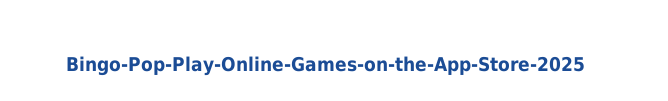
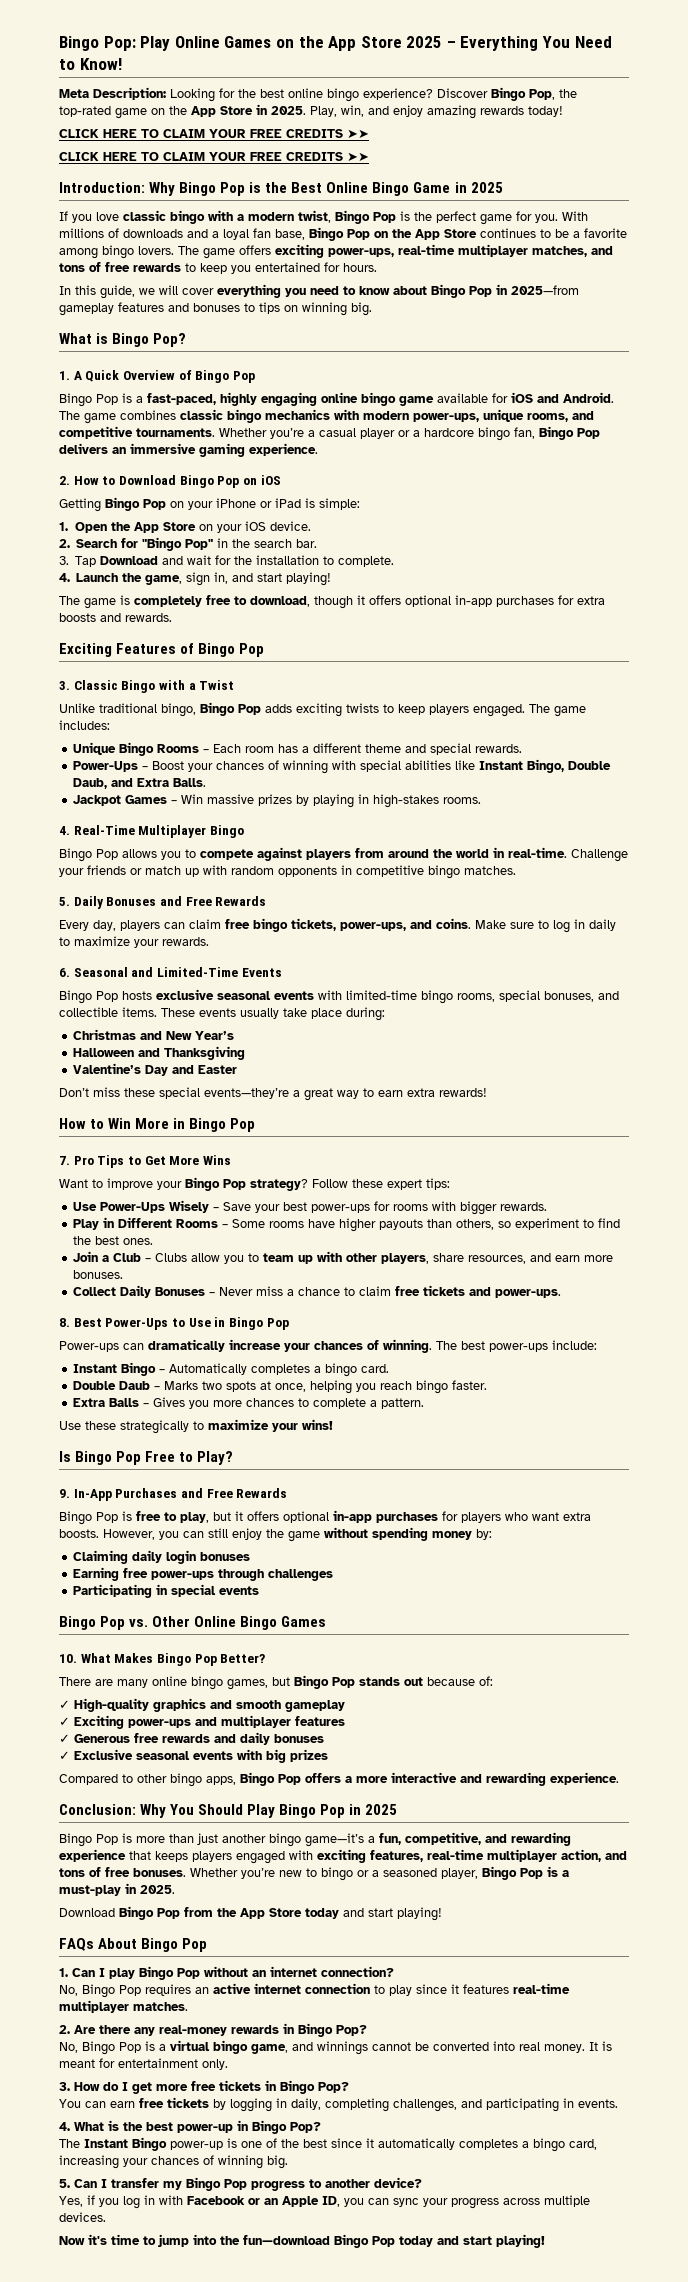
[66,56,585,76] Bingo-Pop-Play-Online-Games-on-the-App-Store-2025 -> [59,36,612,51] [59,58,122,70] [59,87,577,102] [59,104,563,119] [59,129,369,139] [59,152,369,162] [59,182,503,196] [59,210,588,225] [59,227,627,241] [59,244,613,259] [59,262,377,274] [59,284,579,299] [59,302,372,316] [59,333,187,347] [59,370,255,383] [59,392,614,407] [59,409,594,424] [59,426,600,441] [59,443,318,457] [59,475,281,488] [59,497,360,512] [59,521,312,533] [59,537,318,551] [59,555,395,567] [59,572,332,586] [59,595,605,609] [59,613,172,622] [59,643,265,657] [59,680,235,693] [59,702,586,717] [59,720,110,730] [72,742,522,756] [72,759,611,774] [72,778,206,789] [72,794,481,808] [59,825,244,838] [59,847,628,862] [59,865,516,879] [59,896,267,909] [59,918,616,933] [59,936,209,948] [59,967,282,977] [59,989,619,1004] [59,1007,385,1021] [72,1029,234,1040] [72,1046,245,1060] [72,1063,237,1076] [59,1087,487,1101] [59,1118,256,1132] [59,1155,231,1168] [59,1177,450,1191] [72,1200,547,1215] [72,1217,620,1232] [72,1236,153,1245] [72,1251,613,1264] [72,1270,123,1279] [72,1285,561,1298] [59,1317,289,1330] [59,1339,597,1353] [72,1362,389,1377] [72,1380,487,1394] [72,1397,424,1409] [59,1419,333,1434] [59,1451,234,1465] [59,1488,288,1501] [59,1510,591,1525] [59,1527,492,1542] [72,1550,250,1564] [72,1567,333,1581] [72,1584,259,1598] [59,1616,327,1630] [59,1653,266,1666] [59,1675,493,1690] [59,1698,345,1712] [59,1715,345,1729] [59,1732,324,1745] [59,1749,328,1763] [59,1772,619,1787] [59,1804,398,1818] [59,1832,571,1847] [59,1849,627,1864] [59,1866,569,1881] [59,1883,175,1896] [59,1906,442,1921] [59,1938,208,1952] [59,1966,394,1980] [59,1983,570,1998] [59,2000,188,2013] [59,2023,367,2037] [59,2040,612,2055] [59,2058,228,2070] [59,2080,349,2094] [59,2097,618,2112] [59,2120,321,2134] [59,2137,597,2152] [59,2155,288,2169] [59,2177,422,2191] [59,2195,590,2209] [59,2212,106,2222] [59,2234,545,2248] Bingo Pop: Play Online Games on the App Store 2025 – Everything You Need to Know! // Meta Description: Looking for the best online bingo experience? Discover Bingo Pop, the top-rated game on the App Store in 2025. Play, win, and enjoy amazing rewards today! // CLICK HERE TO CLAIM YOUR FREE CREDITS ➤➤ // CLICK HERE TO CLAIM YOUR FREE CREDITS ➤➤ // Introduction: Why Bingo Pop is the Best Online Bingo Game in 2025 // If you love classic bingo with a modern twist, Bingo Pop is the perfect game for you. With millions of downloads and a loyal fan base, Bingo Pop on the App Store continues to be a favorite among bingo lovers. The game offers exciting power-ups, real-time multiplayer matches, and tons of free rewards to keep you entertained for hours. // In this guide, we will cover everything you need to know about Bingo Pop in 2025—from gameplay features and bonuses to tips on winning big. // What is Bingo Pop? // 1. A Quick Overview of Bingo Pop // Bingo Pop is a fast-paced, highly engaging online bingo game available for iOS and Android. The game combines classic bingo mechanics with modern power-ups, unique rooms, and competitive tournaments. Whether you’re a casual player or a hardcore bingo fan, Bingo Pop delivers an immersive gaming experience. // 2. How to Download Bingo Pop on iOS // Getting Bingo Pop on your iPhone or iPad is simple: // 1. Open the App Store on your iOS device. // 2. Search for "Bingo Pop" in the search bar. // 3. Tap Download and wait for the installation to complete. // 4. Launch the game, sign in, and start playing! // The game is completely free to download, though it offers optional in-app purchases for extra boosts and rewards. // Exciting Features of Bingo Pop // 3. Classic Bingo with a Twist // Unlike traditional bingo, Bingo Pop adds exciting twists to keep players engaged. The game includes: // Unique Bingo Rooms – Each room has a different theme and special rewards. // Power-Ups – Boost your chances of winning with special abilities like Instant Bingo, Double Daub, and Extra Balls. // Jackpot Games – Win massive prizes by playing in high-stakes rooms. // 4. Real-Time Multiplayer Bingo // Bingo Pop allows you to compete against players from around the world in real-time. Challenge your friends or match up with random opponents in competitive bingo matches. // 5. Daily Bonuses and Free Rewards // Every day, players can claim free bingo tickets, power-ups, and coins. Make sure to log in daily to maximize your rewards. // 6. Seasonal and Limited-Time Events // Bingo Pop hosts exclusive seasonal events with limited-time bingo rooms, special bonuses, and collectible items. These events usually take place during: // Christmas and New Year’s // Halloween and Thanksgiving // Valentine’s Day and Easter // Don’t miss these special events—they’re a great way to earn extra rewards! // How to Win More in Bingo Pop // 7. Pro Tips to Get More Wins // Want to improve your Bingo Pop strategy? Follow these expert tips: // Use Power-Ups Wisely – Save your best power-ups for rooms with bigger rewards. // Play in Different Rooms – Some rooms have higher payouts than others, so experiment to find the best ones. // Join a Club – Clubs allow you to team up with other players, share resources, and earn more bonuses. // Collect Daily Bonuses – Never miss a chance to claim free tickets and power-ups. // 8. Best Power-Ups to Use in Bingo Pop // Power-ups can dramatically increase your chances of winning. The best power-ups include: // Instant Bingo – Automatically completes a bingo card. // Double Daub – Marks two spots at once, helping you reach bingo faster. // Extra Balls – Gives you more chances to complete a pattern. // Use these strategically to maximize your wins! // Is Bingo Pop Free to Play? // 9. In-App Purchases and Free Rewards // Bingo Pop is free to play, but it offers optional in-app purchases for players who want extra boosts. However, you can still enjoy the game without spending money by: // Claiming daily login bonuses // Earning free power-ups through challenges // Participating in special events // Bingo Pop vs. Other Online Bingo Games // 10. What Makes Bingo Pop Better? // There are many online bingo games, but Bingo Pop stands out because of: // ✓ High-quality graphics and smooth gameplay // ✓ Exciting power-ups and multiplayer features // ✓ Generous free rewards and daily bonuses // ✓ Exclusive seasonal events with big prizes // Compared to other bingo apps, Bingo Pop offers a more interactive and rewarding experience. // Conclusion: Why You Should Play Bingo Pop in 2025 // Bingo Pop is more than just another bingo game—it’s a fun, competitive, and rewarding experience that keeps players engaged with exciting features, real-time multiplayer action, and tons of free bonuses. Whether you’re new to bingo or a seasoned player, Bingo Pop is a must-play in 2025. // Download Bingo Pop from the App Store today and start playing! // FAQs About Bingo Pop // 1. Can I play Bingo Pop without an internet connection? // No, Bingo Pop requires an active internet connection to play since it features real-time multiplayer matches. // 2. Are there any real-money rewards in Bingo Pop? // No, Bingo Pop is a virtual bingo game, and winnings cannot be converted into real money. It is meant for entertainment only. // 3. How do I get more free tickets in Bingo Pop? // You can earn free tickets by logging in daily, completing challenges, and participating in events. // 4. What is the best power-up in Bingo Pop? // The Instant Bingo power-up is one of the best since it automatically completes a bingo card, increasing your chances of winning big. // 5. Can I transfer my Bingo Pop progress to another device? // Yes, if you log in with Facebook or an Apple ID, you can sync your progress across multiple devices. // Now it's time to jump into the fun—download Bingo Pop today and start playing!

